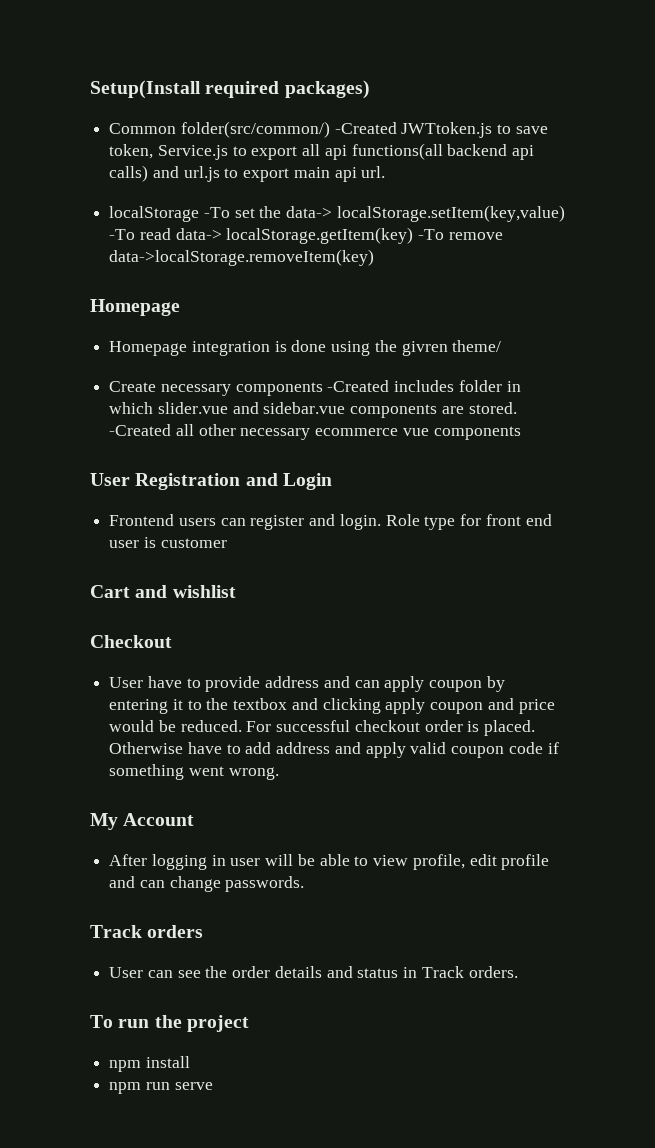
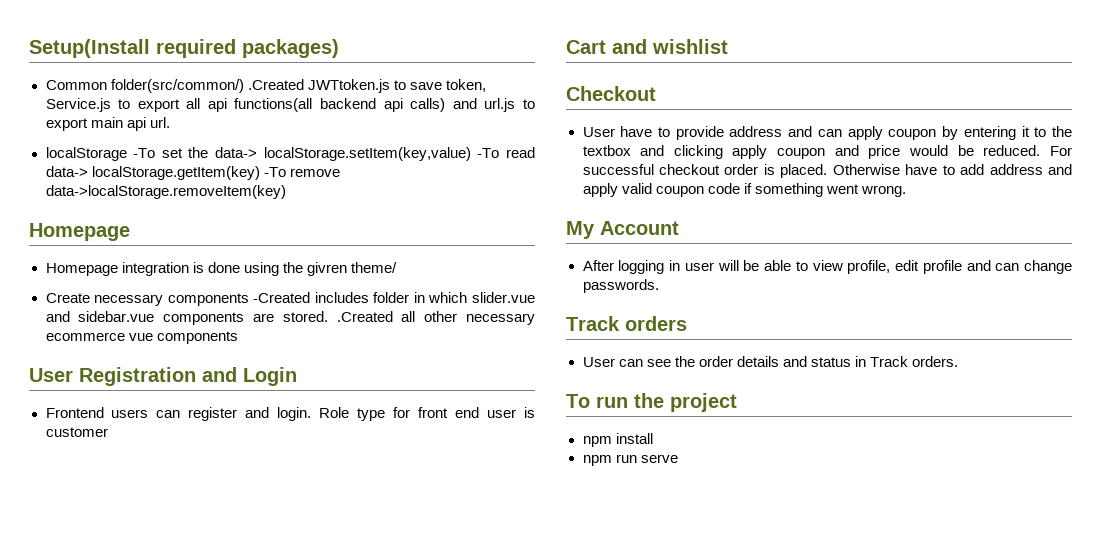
[334,122,397,134] -Created -> [247,79,304,90] .Created
[109,424,172,436] -Created -> [336,311,393,322] .Created

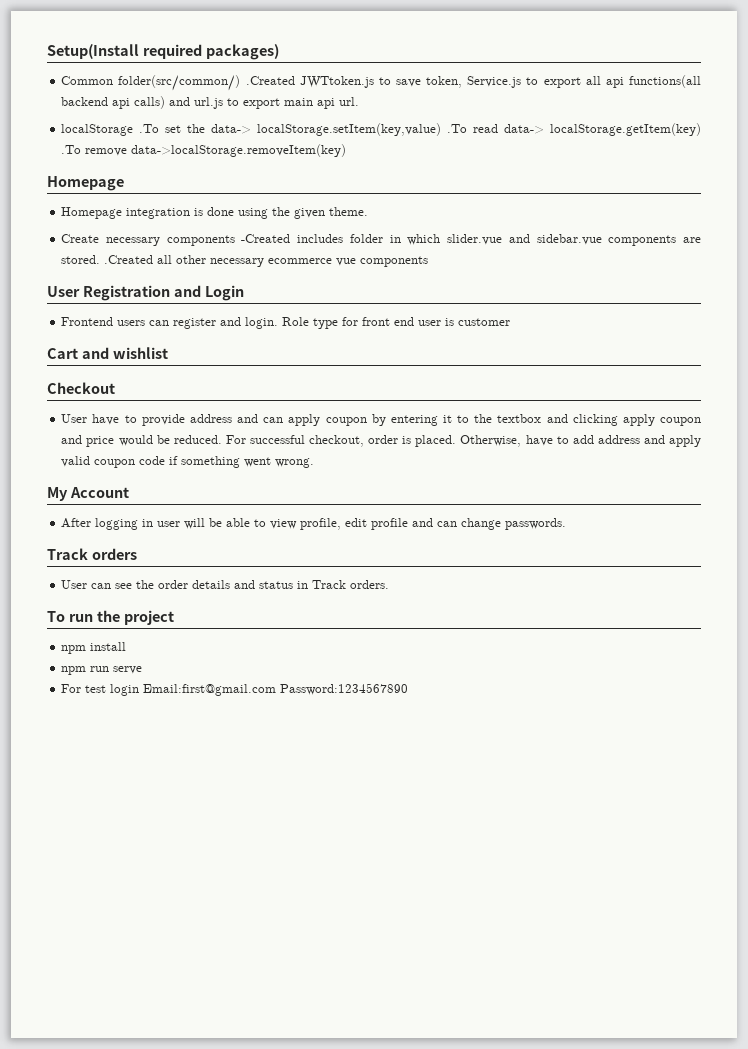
[133,148,156,158] -To -> [139,124,160,133] .To
[477,148,500,158] -To -> [447,124,468,133] .To
[263,167,286,177] -To -> [61,145,82,154] .To
[306,262,397,276] givren theme/ -> [294,207,369,219] given theme.
[658,164,720,175] checkout -> [309,435,365,447] checkout,
[832,164,900,175] Otherwise -> [460,435,522,447] Otherwise,
(678, 458) none -> [61,683,409,696] // For test login Email:first@gmail.com Password:1234567890

